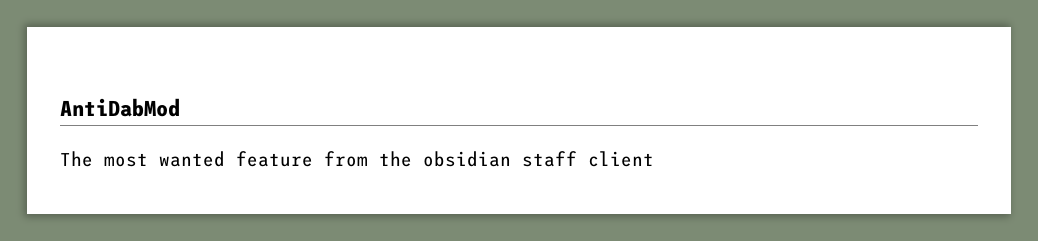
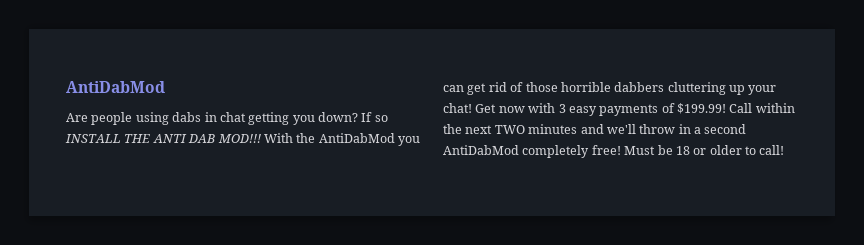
[60,151,654,167] The most wanted feature from the obsidian staff client -> [66,112,388,125] [65,133,420,146] [443,82,777,95] [443,103,795,116] [443,124,747,134] [443,145,785,158] Are people using dabs in chat getting you down? If so INSTALL THE ANTI DAB MOD!!! With the AntiDabMod you can get rid of those horrible dabbers cluttering up your chat! Get now with 3 easy payments of $199.99! Call within the next TWO minutes and we'll throw in a second AntiDabMod completely free! Must be 18 or older to call!

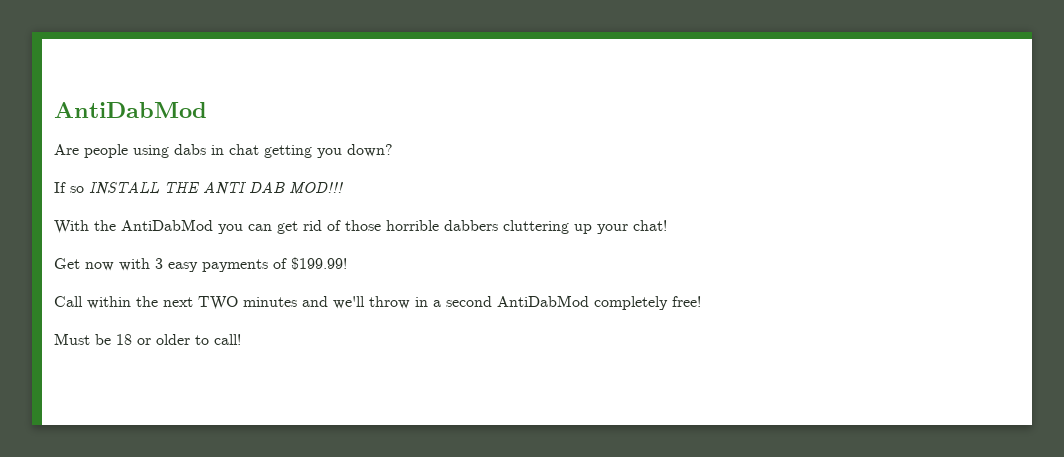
(358, 117) none -> (393, 150) //
(261, 138) none -> (343, 188) //
(472, 108) none -> (667, 225) //
(726, 108) none -> (347, 263) //
(621, 150) none -> (701, 301) //

